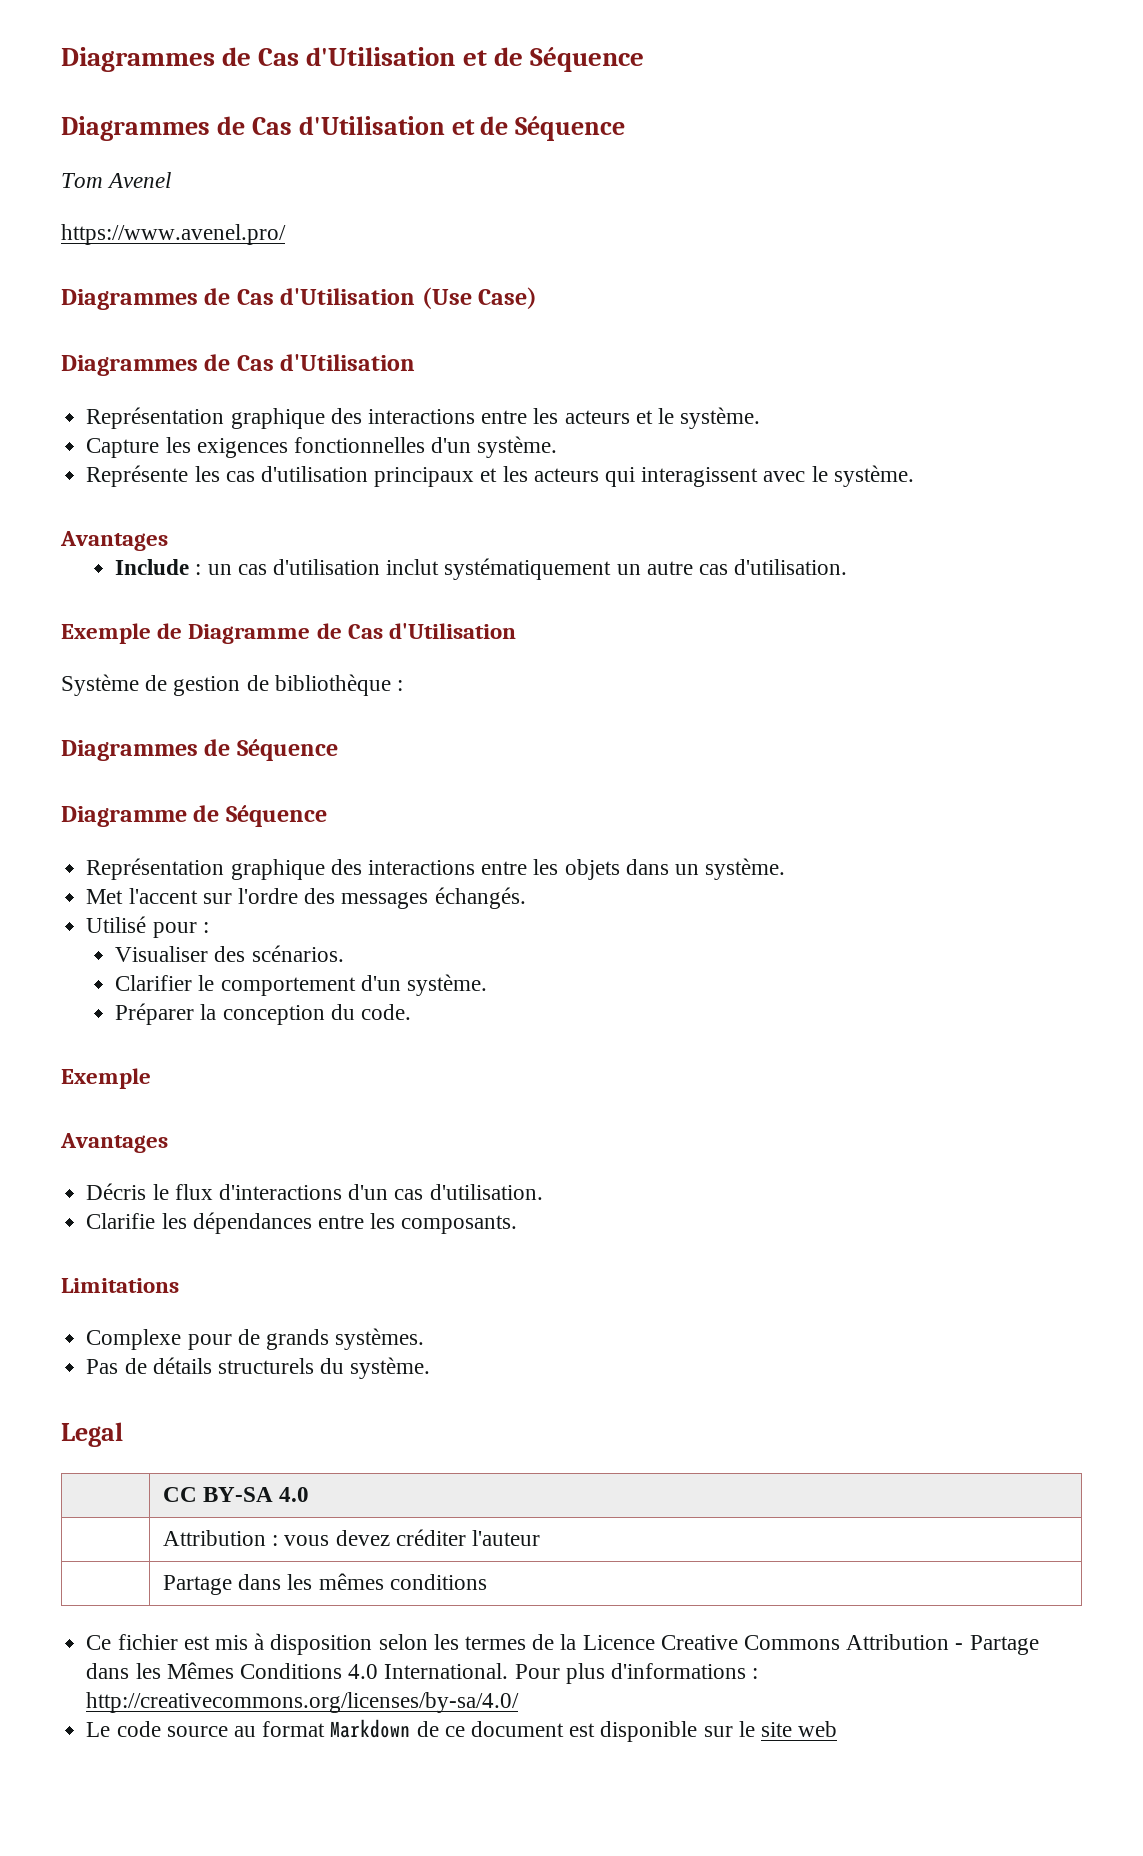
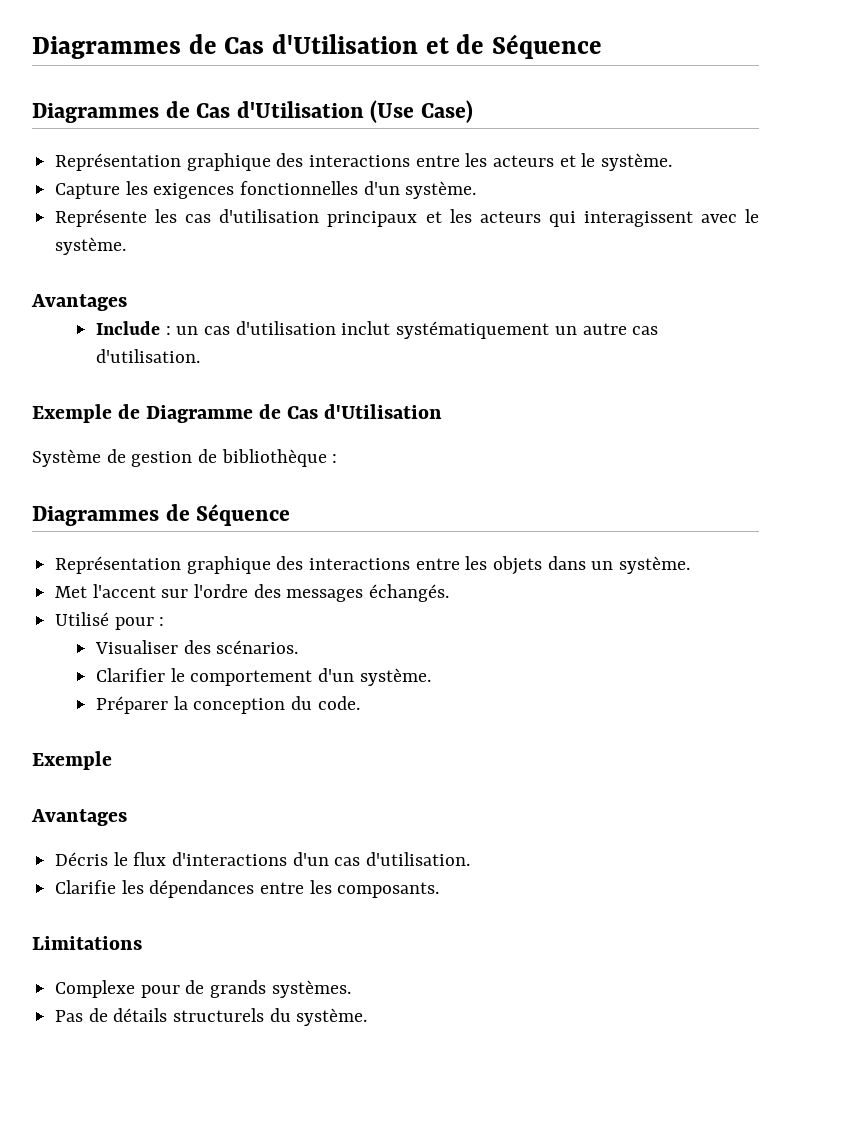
[61,47,644,72] [61,116,626,141] [61,172,172,188] [61,224,286,245] Diagrammes de Cas d'Utilisation et de Séquence // Diagrammes de Cas d'Utilisation et de Séquence // Tom Avenel // https://www.avenel.pro/ -> [32,34,603,59] Diagrammes de Cas d'Utilisation et de Séquence
[61,354,416,376] // Diagrammes de Cas d'Utilisation -> (474, 111) none
[61,805,327,827] // Diagramme de Séquence -> (291, 515) none
[61,1422,123,1447] [163,1487,310,1502] [163,1529,541,1546] [163,1573,487,1595] [86,1633,1039,1655] [86,1662,759,1684] [86,1692,520,1713] [86,1719,838,1742] // Legal // | CC BY-SA 4.0 // | Attribution : vous devez créditer l'auteur // | Partage dans les mêmes conditions // Ce fichier est mis à disposition selon les termes de la Licence Creative Commons Attribution - Partage dans les Mêmes Conditions 4.0 International. Pour plus d'informations : http://creativecommons.org/licenses/by-sa/4.0/ // Le code source au format Markdown de ce document est disponible sur le site web -> (368, 1017) none

